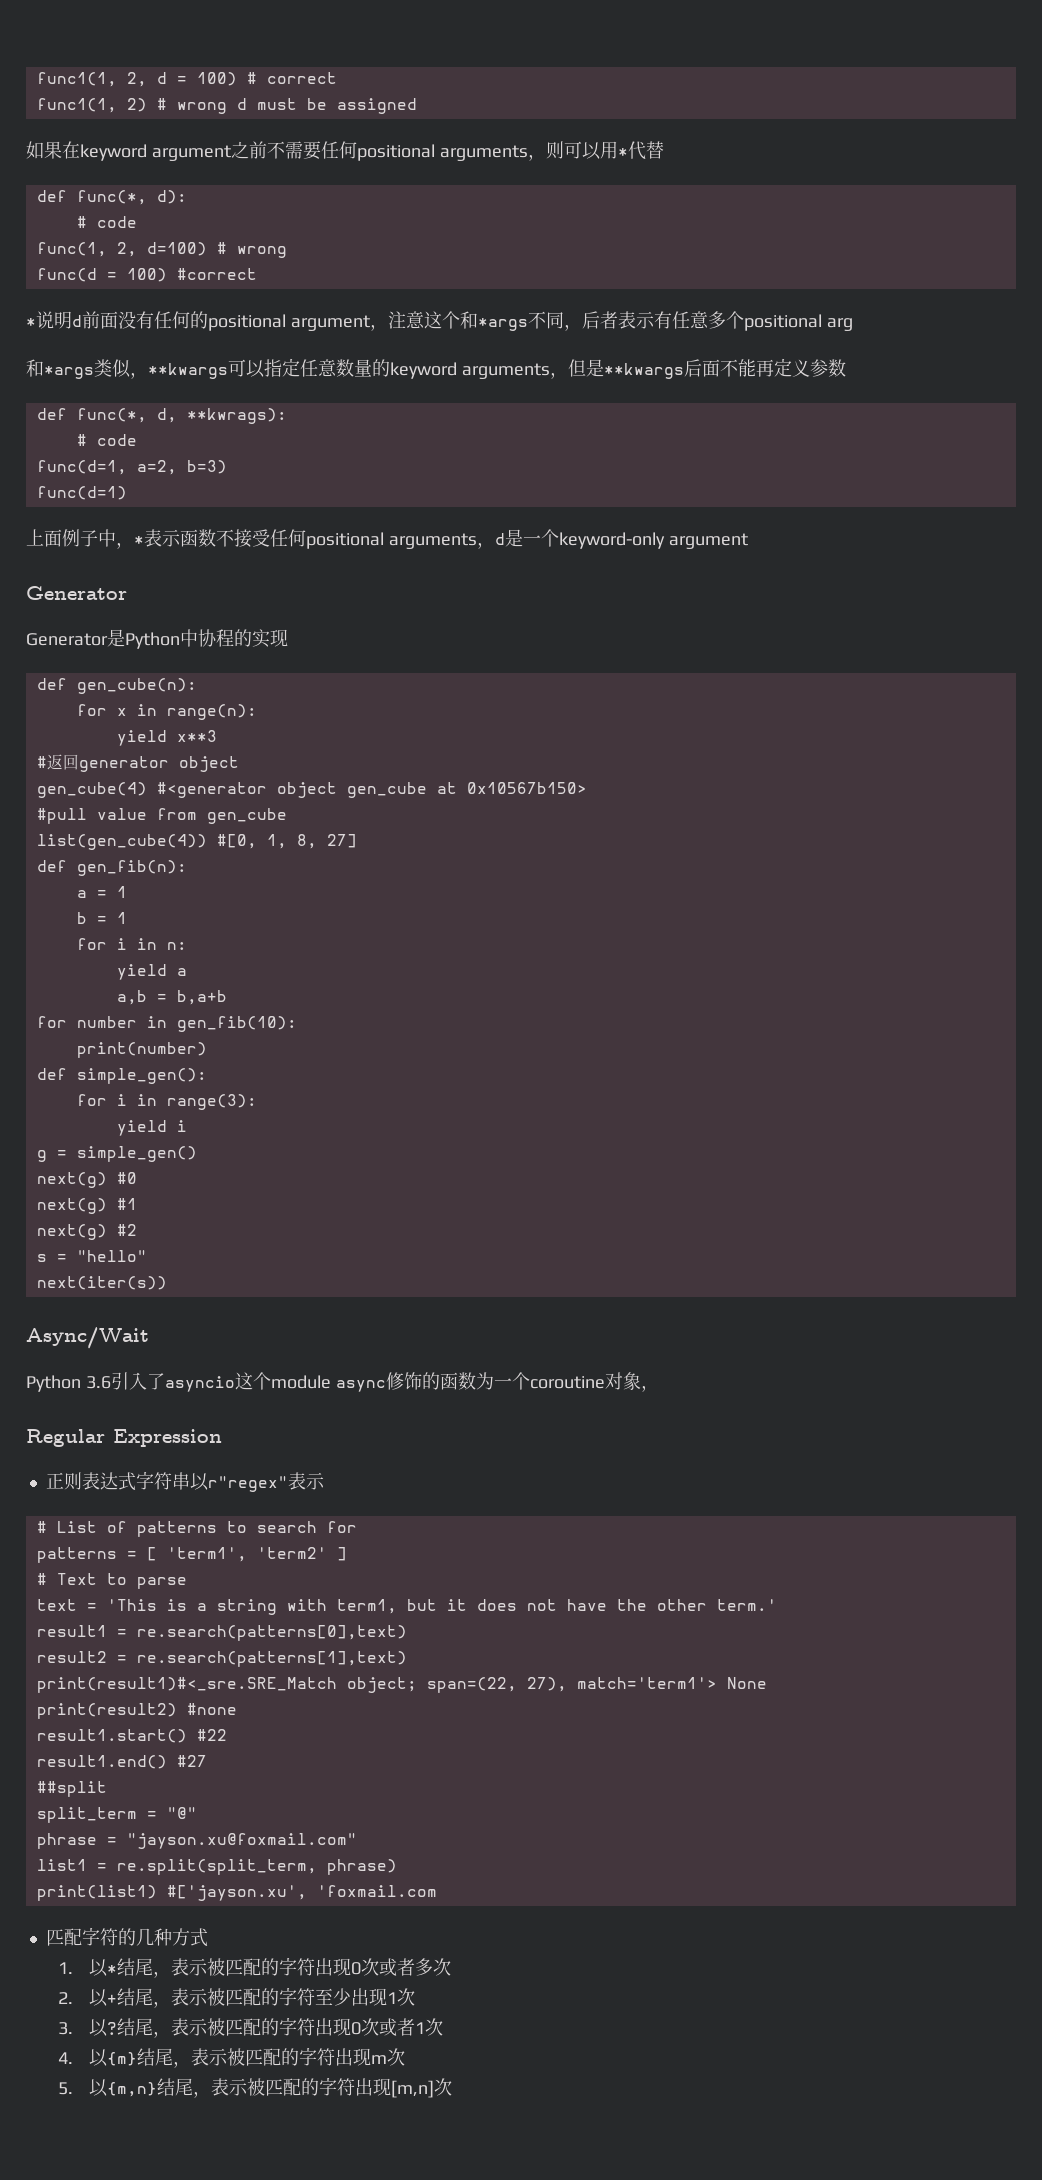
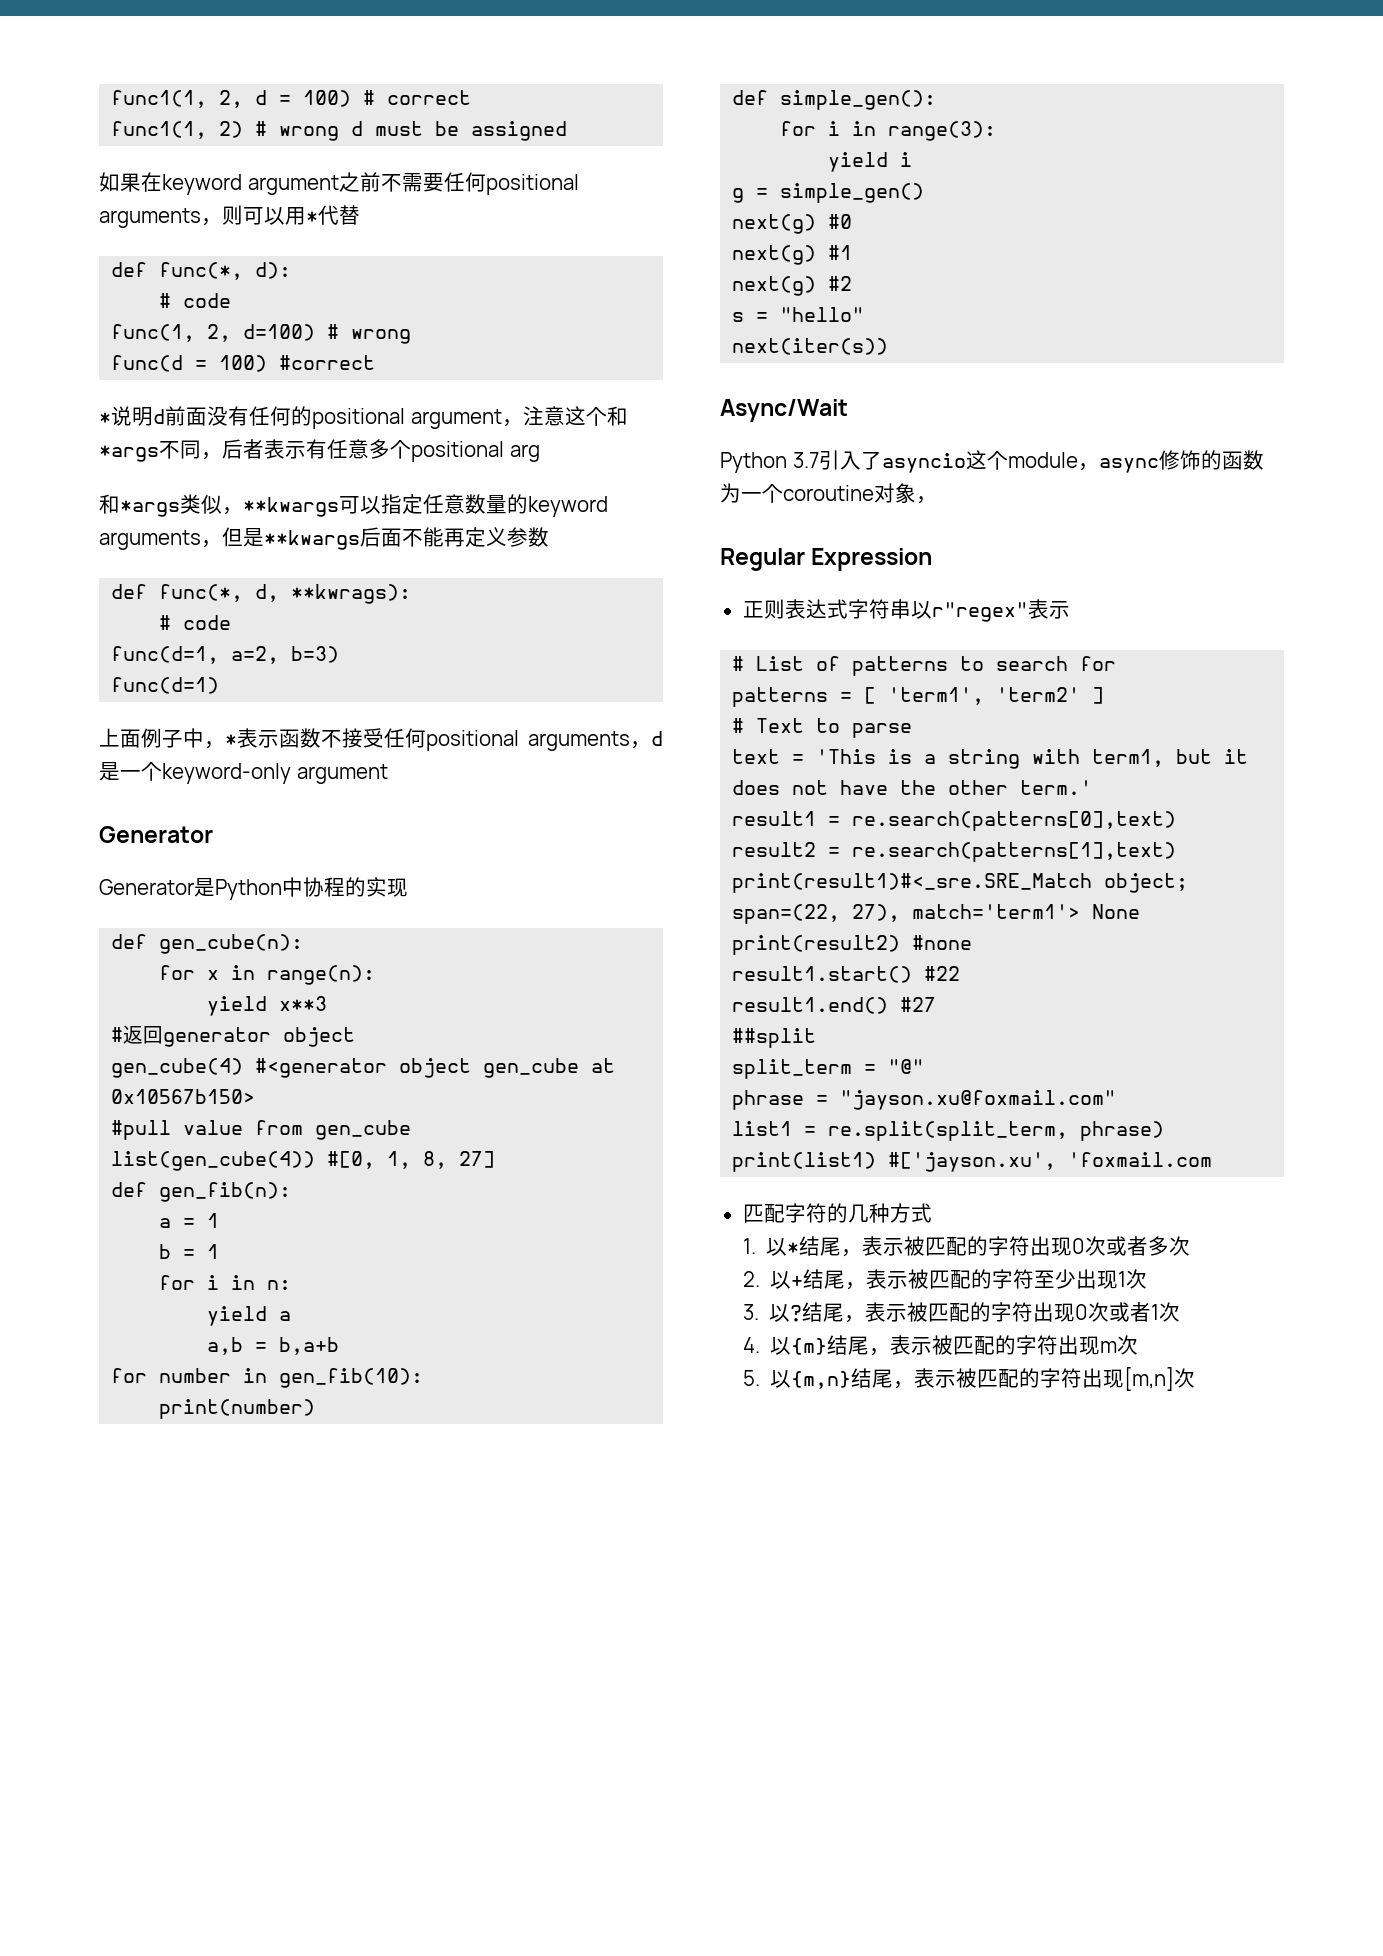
[85,1376,111,1389] 3.6 -> [792,452,819,468] 3.7
(331, 1382) none -> [1077,463,1099,471] ，

